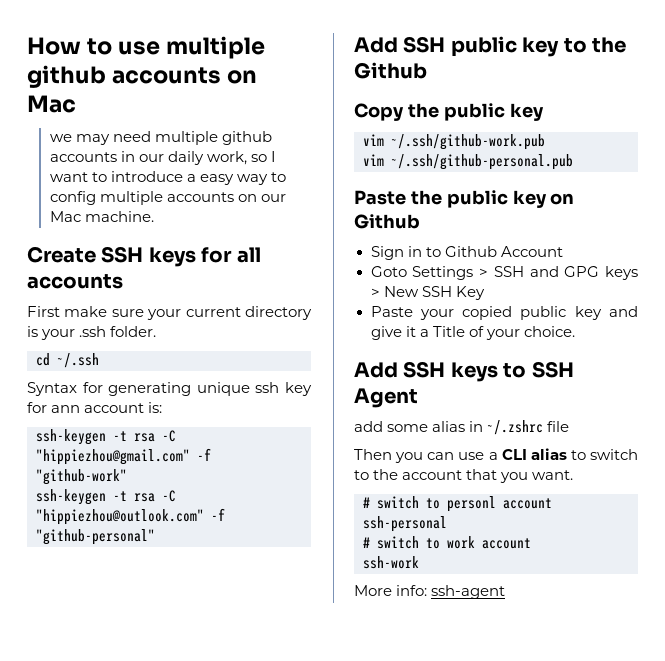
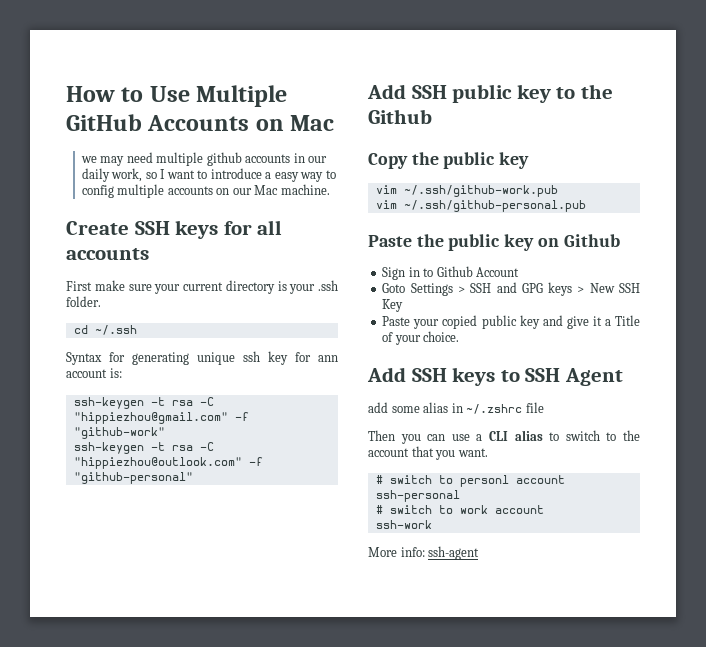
[118,36,266,59] [27,65,222,88] use multiple github accounts -> [149,85,288,107] [66,114,250,131] Use Multiple GitHub Accounts

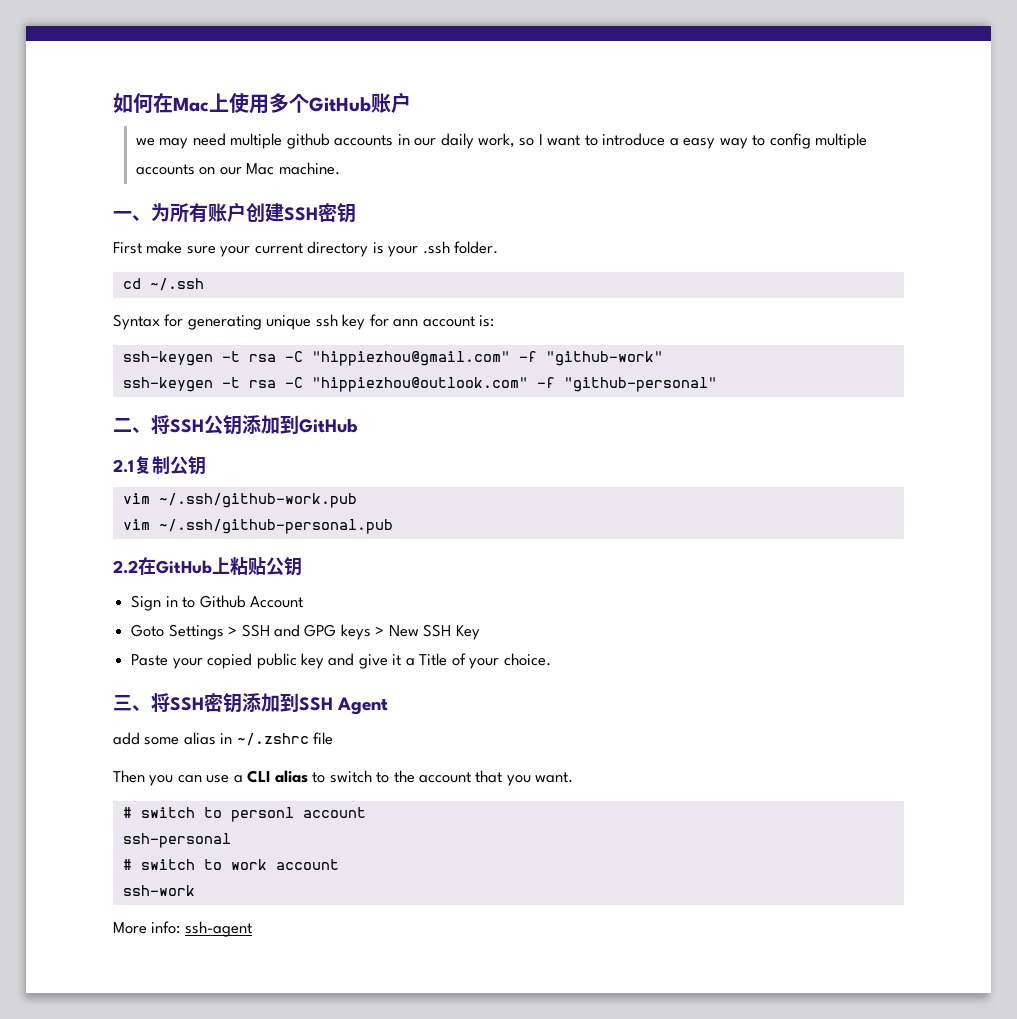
[66,85,288,107] [66,114,335,131] How to Use Multiple GitHub Accounts on Mac -> [113,92,411,114] 如何在Mac上使用多个GitHub账户
[66,220,283,239] [66,248,149,260] Create SSH keys for all accounts -> [113,202,356,223] 一、为所有账户创建SSH密钥
[367,84,613,103] [368,109,432,124] [368,152,530,169] [375,185,558,197] [375,200,586,212] [368,234,620,251] Add SSH public key to the Github // Copy the public key // vim ~/.ssh/github-work.pub // vim ~/.ssh/github-personal.pub // Paste the public key on Github -> [113,415,358,435] [113,456,206,475] [122,493,357,508] [122,519,393,534] [113,557,302,576] 二、将SSH公钥添加到GitHub // 2.1复制公钥 // vim ~/.ssh/github-work.pub // vim ~/.ssh/github-personal.pub // 2.2在GitHub上粘贴公钥
[367,367,520,386] Add SSH keys to -> [113,693,299,713] 三、将SSH密钥添加到

